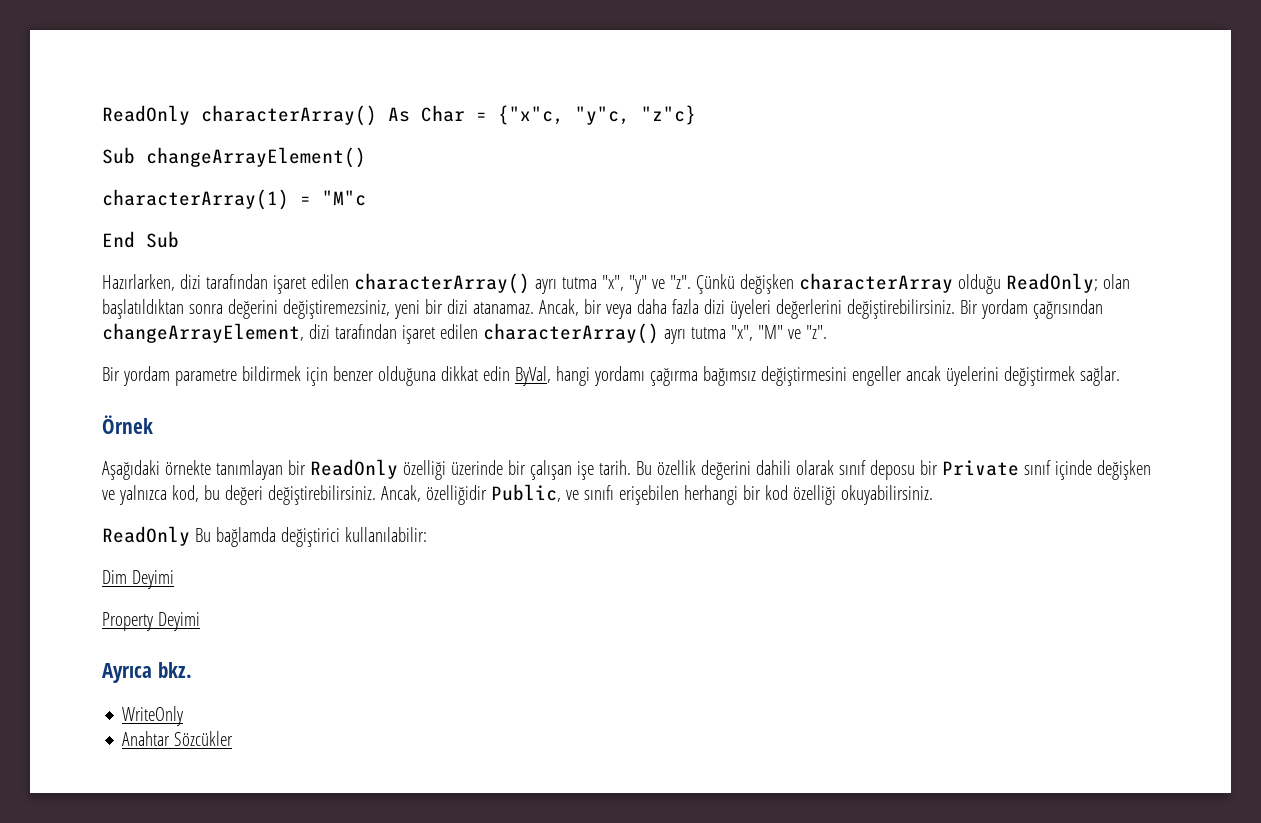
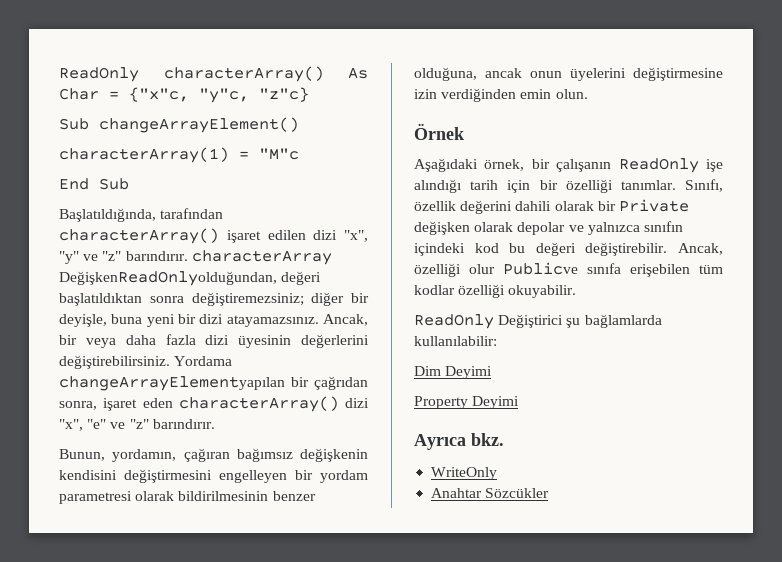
[102,273,1130,294] [102,299,390,319] Hazırlarken, dizi tarafından işaret edilen characterArray() ayrı tutma "x", "y" ve "z". Çünkü değişken characterArray olduğu ReadOnly; olan başlatıldıktan sonra değerini değiştiremezsiniz, -> [59,208,224,222] [59,228,368,244] [59,250,332,265] [59,271,322,286] [59,292,369,306] [59,314,143,327] Başlatıldığında, tarafından characterArray() işaret edilen dizi "x", "y" ve "z" barındırır. characterArray DeğişkenReadOnlyolduğundan, değeri başlatıldıktan sonra değiştiremezsiniz; diğer bir deyişle, buna
[472,302,534,314] atanamaz. -> [226,315,319,327] atayamazsınız.
[729,299,771,319] üyeleri -> [238,335,292,348] üyesinin
[959,299,1103,319] [102,323,827,344] [102,366,1120,386] [102,415,153,434] [102,459,1151,480] [102,484,933,505] [102,526,340,547] Bir yordam çağrısından changeArrayElement, dizi tarafından işaret edilen characterArray() ayrı tutma "x", "M" ve "z". // Bir yordam parametre bildirmek için benzer olduğuna dikkat edin ByVal, hangi yordamı çağırma bağımsız değiştirmesini engeller ancak üyelerini değiştirmek sağlar. // Örnek // Aşağıdaki örnekte tanımlayan bir ReadOnly özelliği üzerinde bir çalışan işe tarih. Bu özellik değerini dahili olarak sınıf deposu bir Private sınıf içinde değişken ve yalnızca kod, bu değeri değiştirebilirsiniz. Ancak, özelliğidir Public, ve sınıfı erişebilen herhangi bir kod özelliği okuyabilirsiniz. // ReadOnly Bu bağlamda değiştirici -> [174,356,233,366] [59,376,368,391] [59,396,369,412] [59,419,215,431] [59,448,368,462] [59,469,368,483] [59,491,316,504] [414,67,723,81] [414,88,588,102] [414,123,464,140] [414,158,723,173] [414,179,723,193] [414,199,689,214] [414,221,683,235] [414,242,723,256] [414,262,723,277] [414,284,577,298] [414,314,662,329] Yordama changeArrayElementyapılan bir çağrıdan sonra, işaret eden characterArray() dizi "x", "e" ve "z" barındırır. // Bunun, yordamın, çağıran bağımsız değişkenin kendisini değiştirmesini engelleyen bir yordam parametresi olarak bildirilmesinin benzer olduğuna, ancak onun üyelerini değiştirmesine izin verdiğinden emin olun. // Örnek // Aşağıdaki örnek, bir çalışanın ReadOnly işe alındığı tarih için bir özelliği tanımlar. Sınıfı, özellik değerini dahili olarak bir Private değişken olarak depolar ve yalnızca sınıfın içindeki kod bu değeri değiştirebilir. Ancak, özelliği olur Publicve sınıfa erişebilen tüm kodlar özelliği okuyabilir. // ReadOnly Değiştirici şu bağlamlarda

